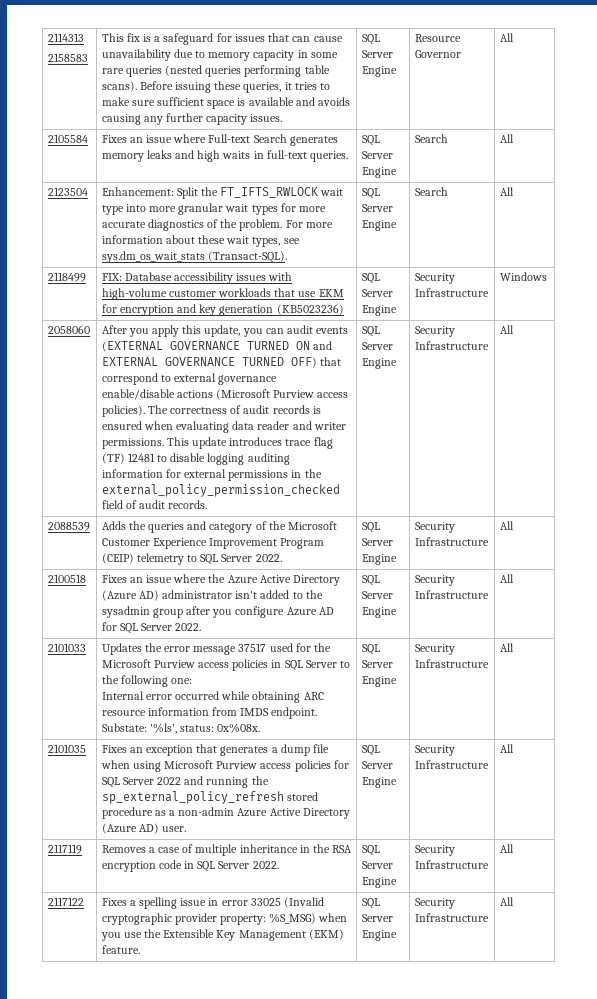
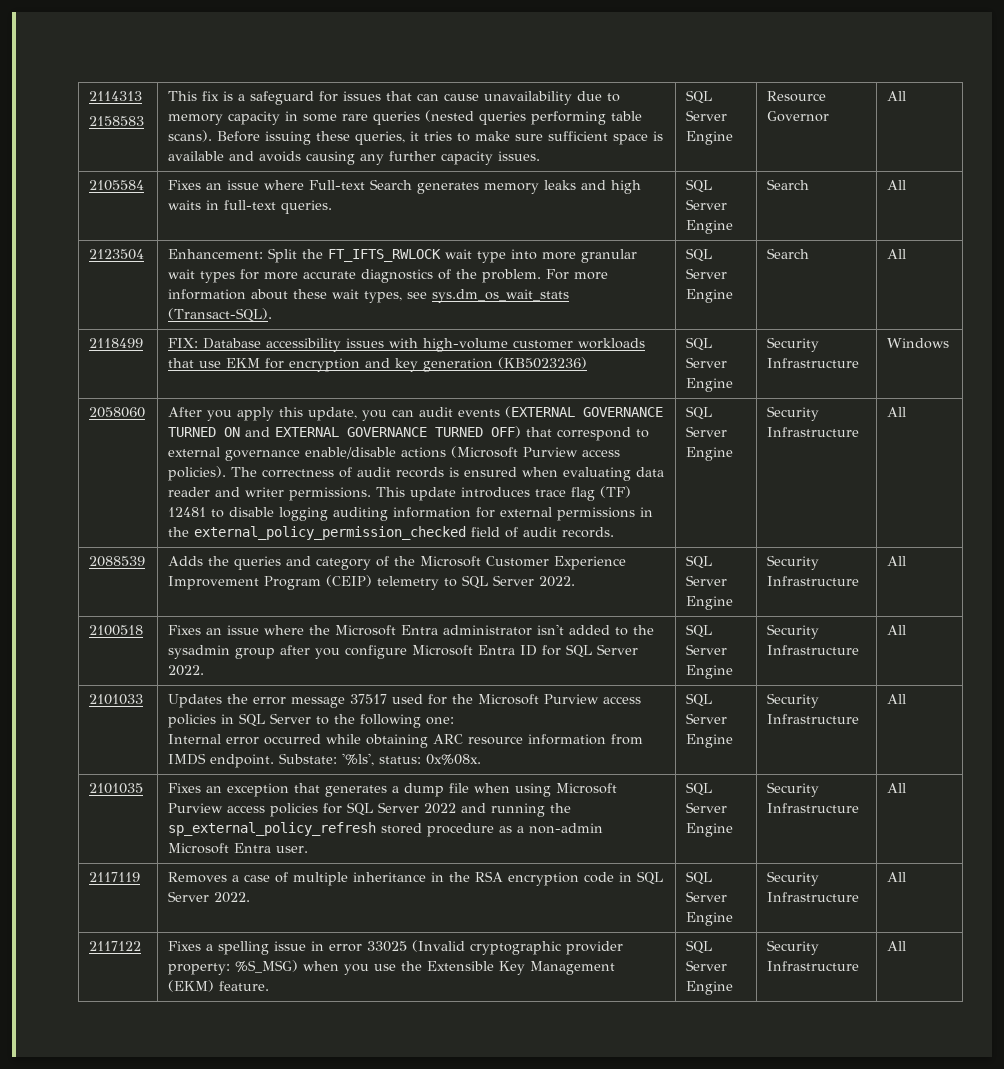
[227,575,341,586] [101,590,159,601] Azure Active Directory (Azure AD) -> [335,625,439,636] Microsoft Entra
[286,607,334,616] Azure AD -> [412,645,538,656] Microsoft Entra ID
[237,808,350,819] [101,823,159,834] Azure Active Directory (Azure AD) -> [168,843,272,854] Microsoft Entra

